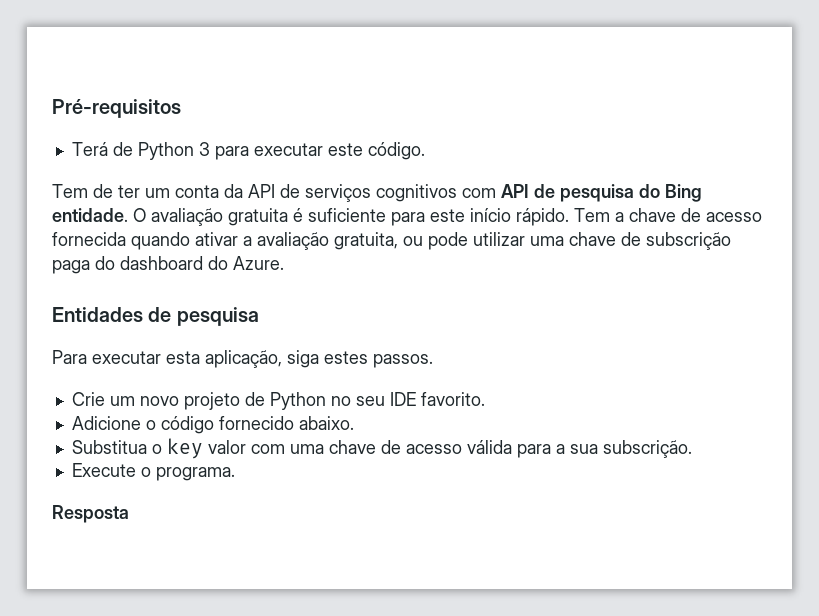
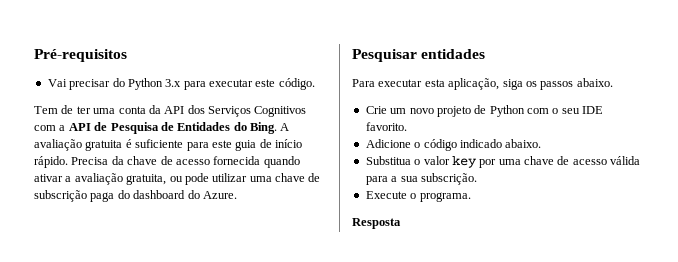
[71,142,210,160] Terá de Python 3 -> [47,78,182,90] Vai precisar do Python 3.x
[145,188,170,198] um -> [93,108,116,114] uma
[280,184,702,202] [52,208,146,222] de serviços cognitivos com API de pesquisa do Bing entidade. O -> [187,105,307,117] [34,122,290,134] dos Serviços Cognitivos com a API de Pesquisa de Entidades do Bing. A
[470,208,624,226] início rápido. Tem a -> [235,139,302,151] [34,156,124,168] guia de início rápido. Precisa da
[52,307,259,326] Entidades de pesquisa -> [352,49,486,62] Pesquisar entidades
[324,351,433,368] estes passos. -> [525,78,613,90] os passos abaixo.
[330,396,351,406] no -> [527,108,559,114] com o
[218,416,294,430] fornecido -> [459,139,502,148] indicado
[166,438,285,459] key valor com -> [423,156,497,168] valor key por

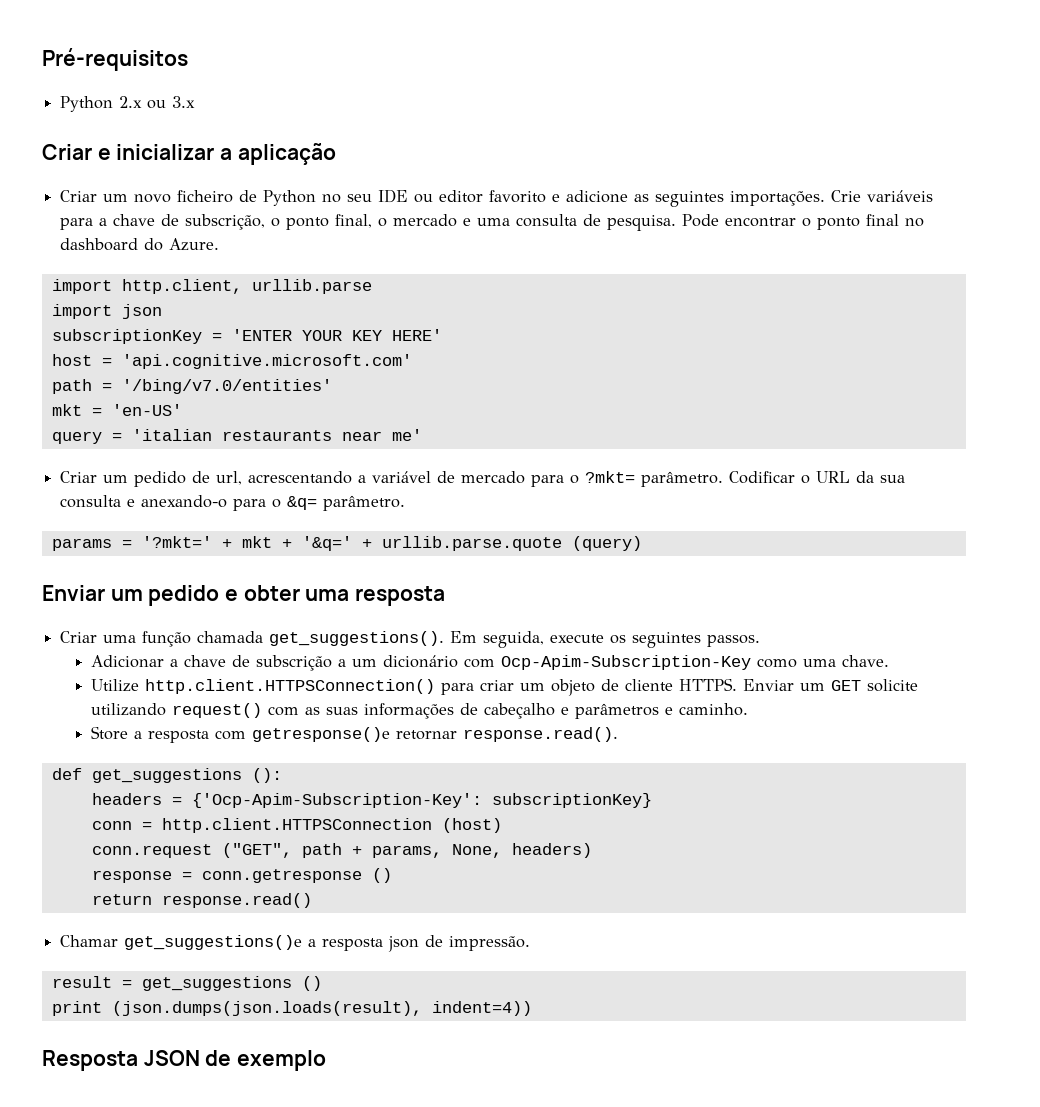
[47,78,315,90] [34,105,307,117] [34,122,290,134] [34,139,302,151] [34,156,300,168] [34,173,321,185] [34,190,237,202] [352,49,486,62] [352,78,613,90] [365,105,604,117] [365,122,407,131] [365,139,542,151] [365,156,641,168] [365,173,477,185] [365,191,471,202] [352,218,401,229] Vai precisar do Python 3.x para executar este código. // Tem de ter uma conta da API dos Serviços Cognitivos com a API de Pesquisa de Entidades do Bing. A avaliação gratuita é suficiente para este guia de início rápido. Precisa da chave de acesso fornecida quando ativar a avaliação gratuita, ou pode utilizar uma chave de subscrição paga do dashboard do Azure. // Pesquisar entidades // Para executar esta aplicação, siga os passos abaixo. // Crie um novo projeto de Python com o seu IDE favorito. // Adicione o código indicado abaixo. // Substitua o valor key por uma chave de acesso válida para a sua subscrição. // Execute o programa. // Resposta -> [60,96,196,112] [42,143,336,165] [60,189,934,207] [60,214,925,231] [60,238,220,251] [51,279,372,294] [51,304,162,319] [51,329,442,344] [51,354,412,369] [51,379,332,394] [51,404,182,416] [51,429,422,444] [60,471,906,487] [60,495,406,511] [51,536,642,551] [42,585,446,606] [60,631,761,648] [90,655,889,671] [90,678,918,696] [90,703,748,719] [90,726,618,743] [51,768,282,783] [91,793,652,808] [91,818,502,833] [91,843,592,858] [91,868,392,883] [91,893,312,908] [60,935,531,952] [51,976,322,991] [51,1001,532,1016] [42,1050,327,1071] Python 2.x ou 3.x // Criar e inicializar a aplicação // Criar um novo ficheiro de Python no seu IDE ou editor favorito e adicione as seguintes importações. Crie variáveis para a chave de subscrição, o ponto final, o mercado e uma consulta de pesquisa. Pode encontrar o ponto final no dashboard do Azure. // import http.client, urllib.parse // import json // subscriptionKey = 'ENTER YOUR KEY HERE' // host = 'api.cognitive.microsoft.com' // path = '/bing/v7.0/entities' // mkt = 'en-US' // query = 'italian restaurants near me' // Criar um pedido de url, acrescentando a variável de mercado para o ?mkt= parâmetro. Codificar o URL da sua consulta e anexando-o para o &q= parâmetro. // params = '?mkt=' + mkt + '&q=' + urllib.parse.quote (query) // Enviar um pedido e obter uma resposta // Criar uma função chamada get_suggestions(). Em seguida, execute os seguintes passos. // Adicionar a chave de subscrição a um dicionário com Ocp-Apim-Subscription-Key como uma chave. // Utilize http.client.HTTPSConnection() para criar um objeto de cliente HTTPS. Enviar um GET solicite utilizando request() com as suas informações de cabeçalho e parâmetros e caminho. // Store a resposta com getresponse()e retornar response.read(). // def get_suggestions (): // headers = {'Ocp-Apim-Subscription-Key': subscriptionKey} // conn = http.client.HTTPSConnection (host) // conn.request ("GET", path + params, None, headers) // response = conn.getresponse () // return response.read() // Chamar get_suggestions()e a resposta json de impressão. // result = get_suggestions () // print (json.dumps(json.loads(result), indent=4)) // Resposta JSON de exemplo

